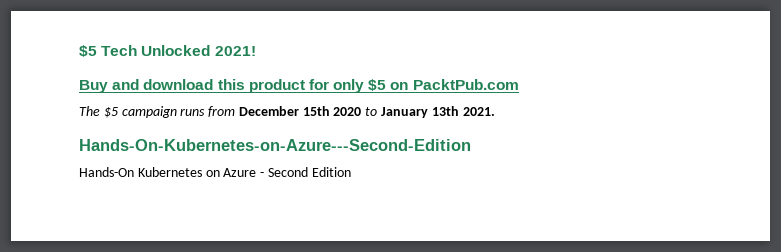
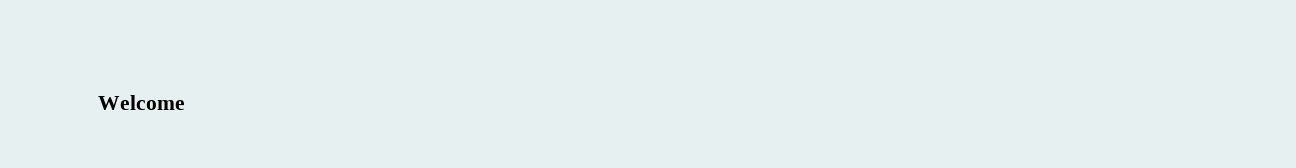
[79,45,256,57] [79,79,519,93] [79,106,495,118] [79,139,471,151] [79,167,351,177] $5 Tech Unlocked 2021! // Buy and download this product for only $5 on PacktPub.com // The $5 campaign runs from December 15th 2020 to January 13th 2021. // Hands-On-Kubernetes-on-Azure---Second-Edition // Hands-On Kubernetes on Azure - Second Edition -> [98,95,185,110] Welcome

